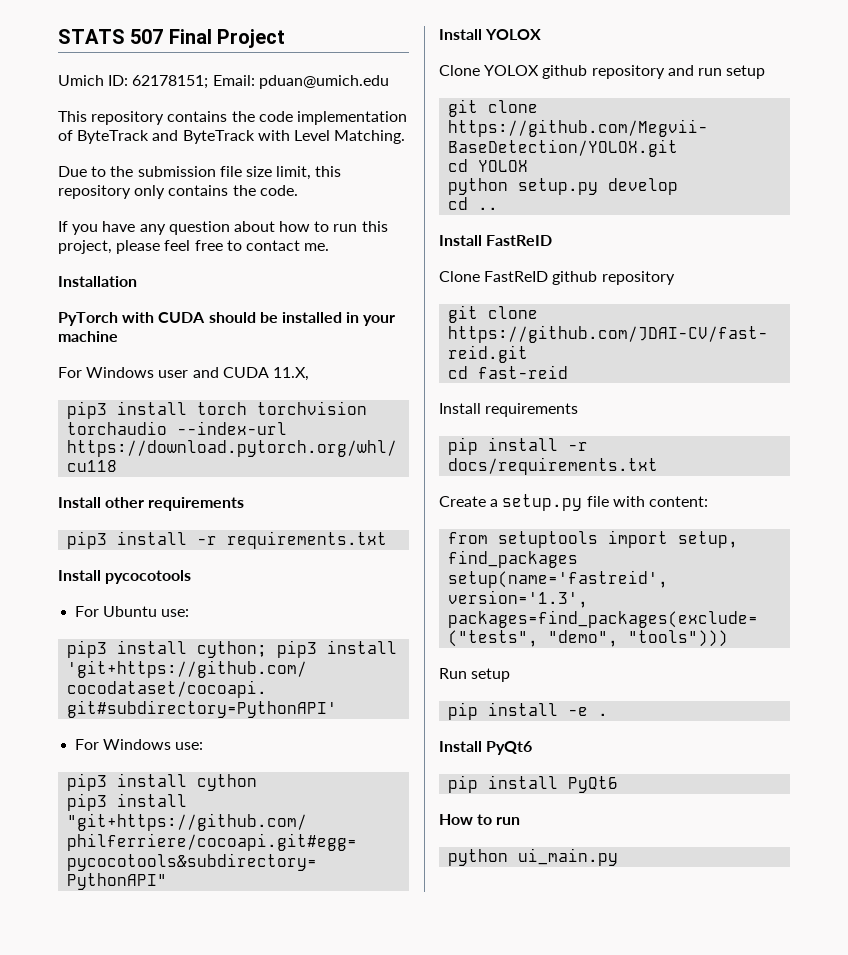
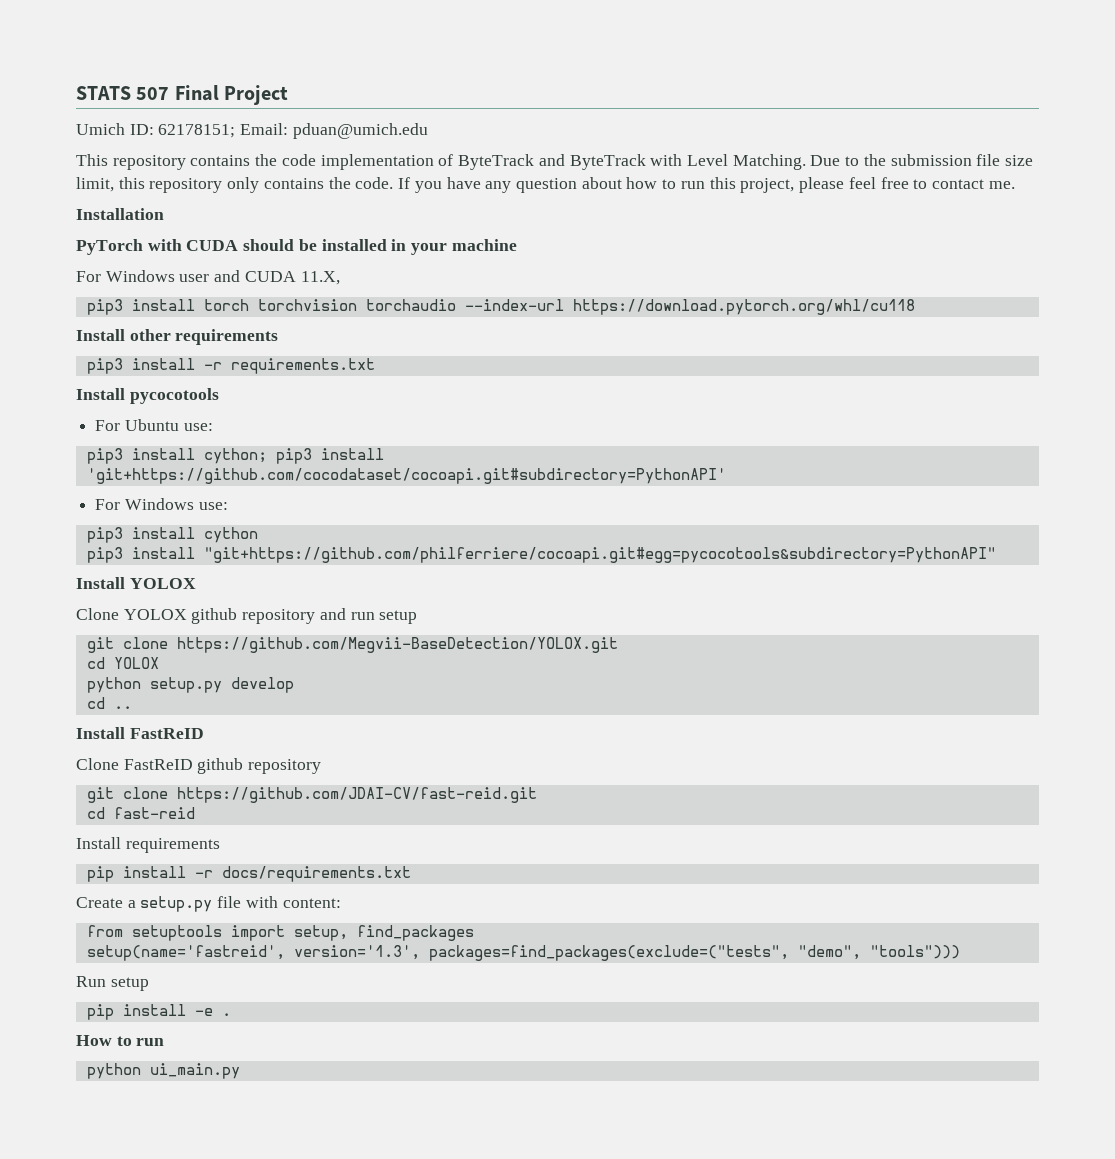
(406, 137) // -> (806, 162) none
(298, 190) // -> (394, 183) none
[439,741,533,755] [448,775,619,793] // Install PyQt6 // pip install PyQt6 -> (231, 1014) none

